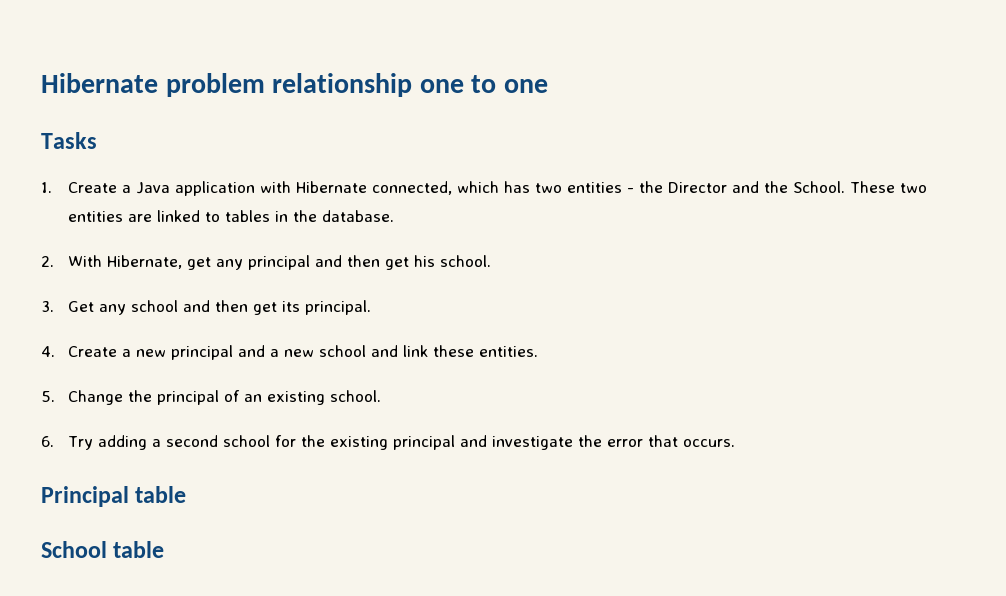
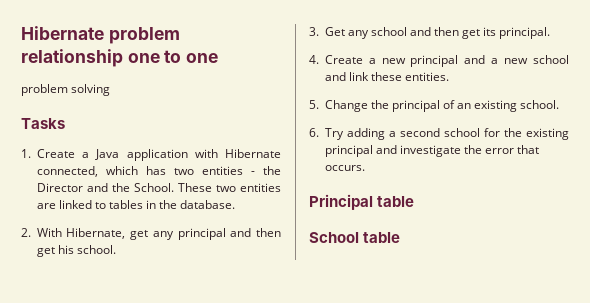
(548, 86) none -> [21,84,111,96] // problem solving

